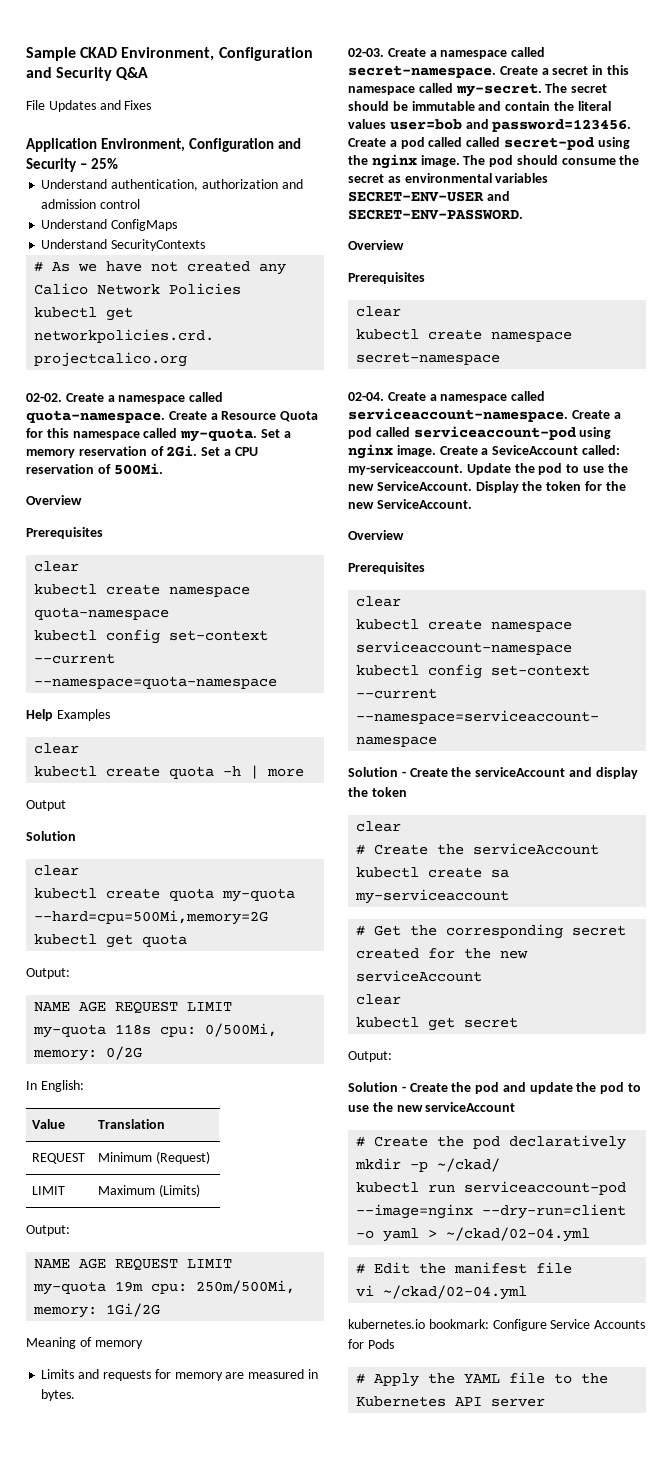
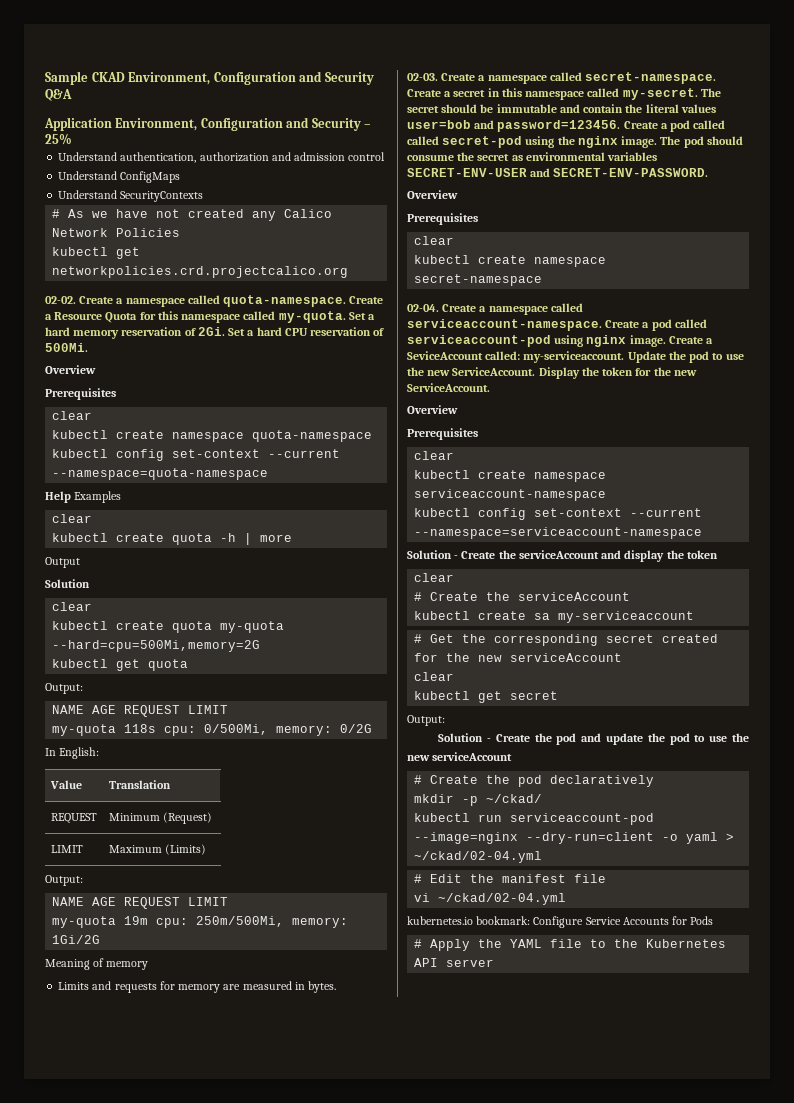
[26,100,152,112] // File Updates and Fixes -> (72, 95) none
(291, 434) none -> [45,327,70,336] hard
(231, 452) none -> [256,327,282,336] hard

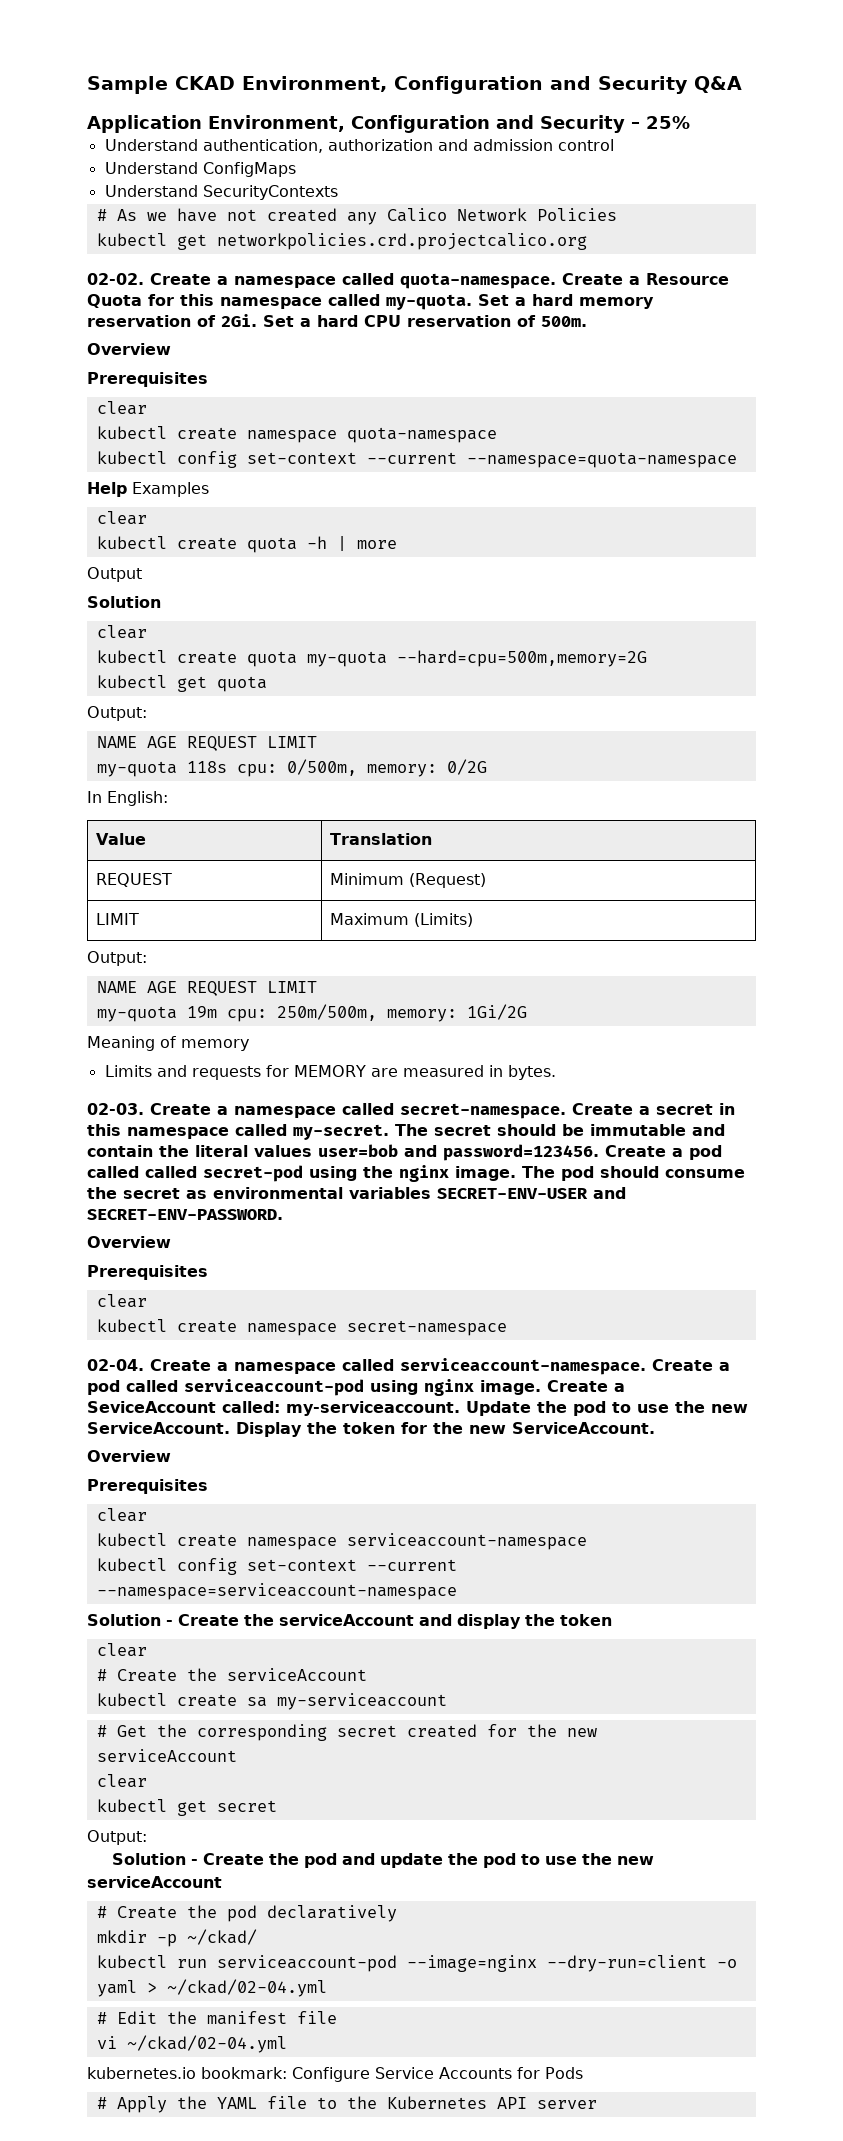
[45,343,88,352] 500Mi. -> [541,316,587,327] 500m.
[52,640,261,652] --hard=cpu=500Mi,memory=2G -> [396,650,647,667] --hard=cpu=500m,memory=2G
[204,724,269,735] 0/500Mi, -> [286,759,357,776] 0/500m,
[196,916,285,927] 250m/500Mi, -> [276,1004,377,1021] 250m/500m,
[178,984,221,993] memory -> [293,1065,366,1077] MEMORY

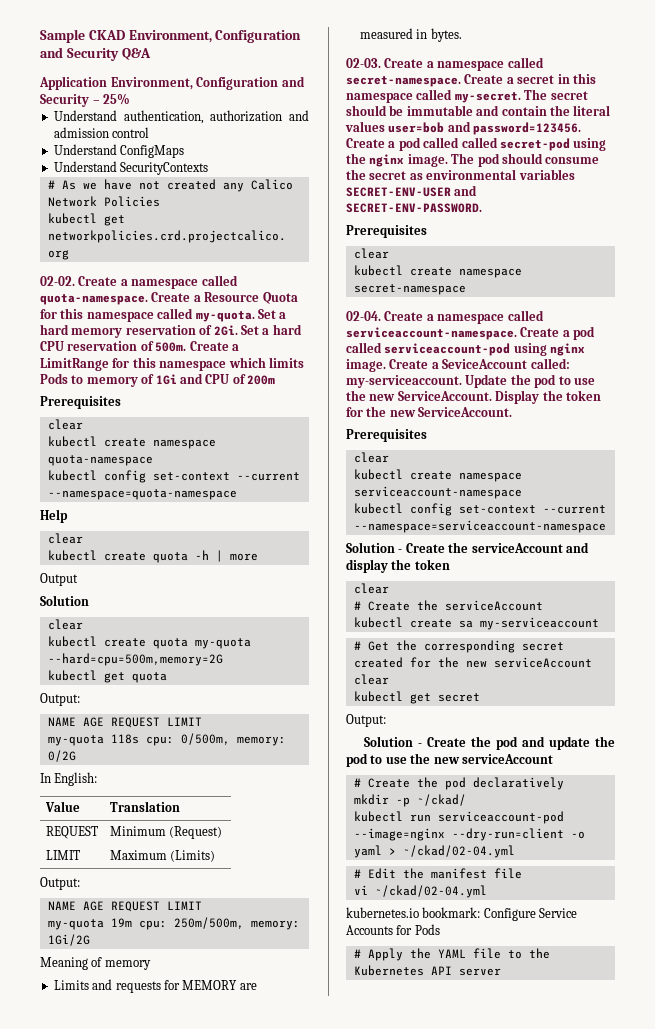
[87,343,171,355] // Overview -> [189,341,239,351] [40,357,304,371] [40,373,275,387] Create a LimitRange for this namespace which limits Pods to memory of 1Gi and CPU of 200m
[132,482,209,497] Examples -> (68, 516) none
[87,1236,171,1248] // Overview -> (482, 208) none
[87,1450,171,1462] // Overview -> (513, 412) none

